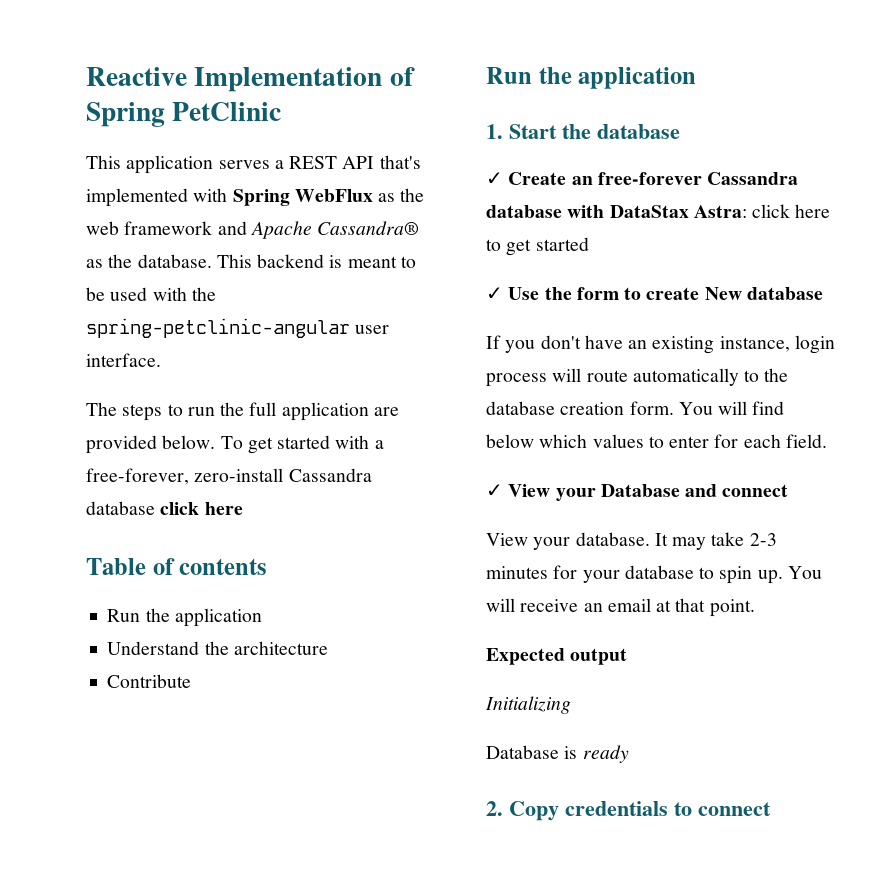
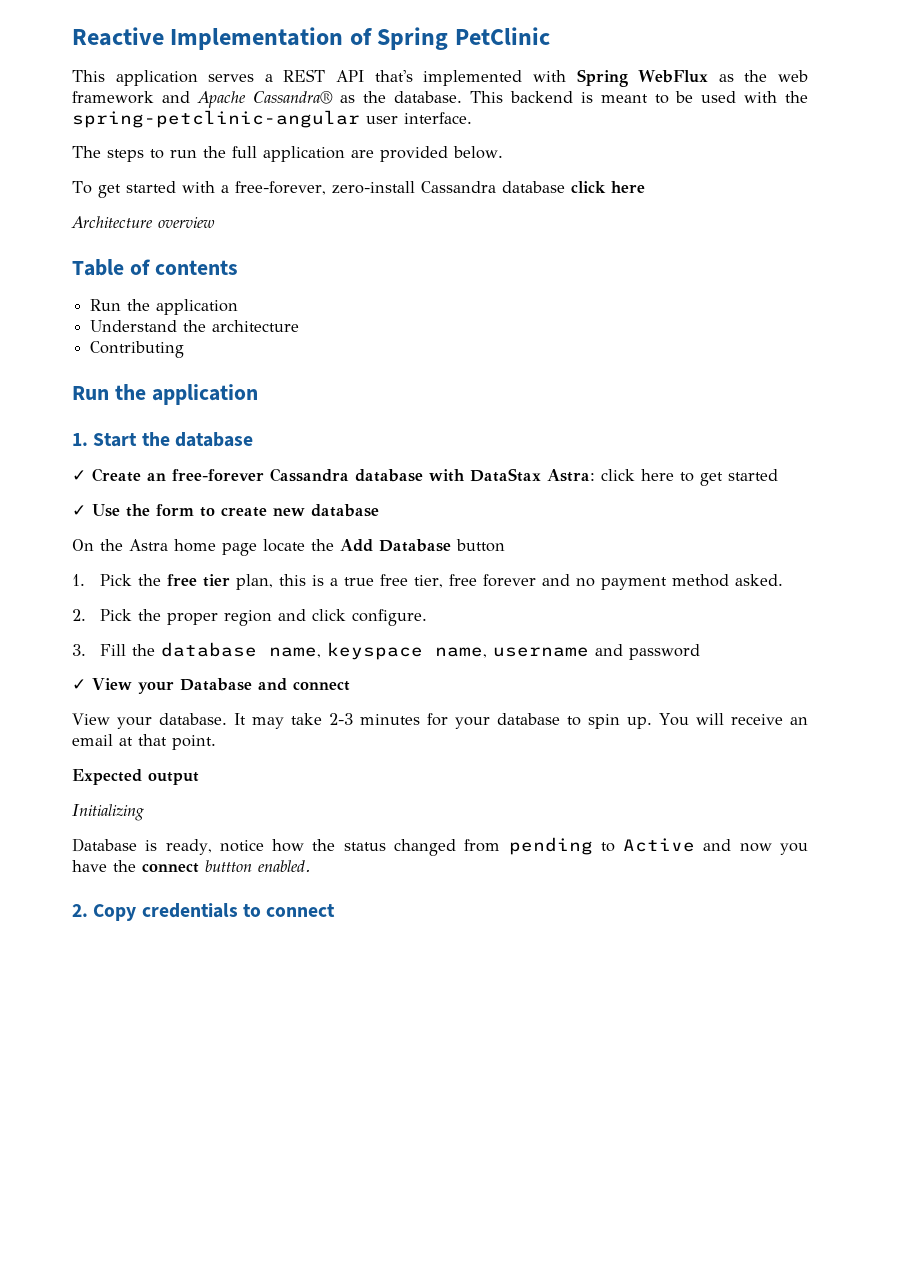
(216, 442) none -> (503, 152) //
(243, 508) none -> [71,216,215,228] // Architecture overview
[107,674,192,688] Contribute -> [90,341,185,358] Contributing
[704,287,823,300] [486,335,835,354] [486,368,789,387] [486,401,785,415] [486,434,827,448] New database // If you don't have an existing instance, login process will route automatically to the database creation form. You will find below which values to enter for each field. -> [273,504,379,517] [72,539,505,556] [72,574,784,590] [72,609,428,626] [72,642,701,660] new database // On the Astra home page locate the Add Database button // 1. Pick the free tier plan, this is a true free tier, free forever and no payment method asked. // 2. Pick the proper region and click configure. // 3. Fill the database name, keyspace name, username and password
[582,745,629,763] ready -> [165,837,809,856] [72,860,311,873] ready, notice how the status changed from pending to Active and now you have the connect buttton enabled.

